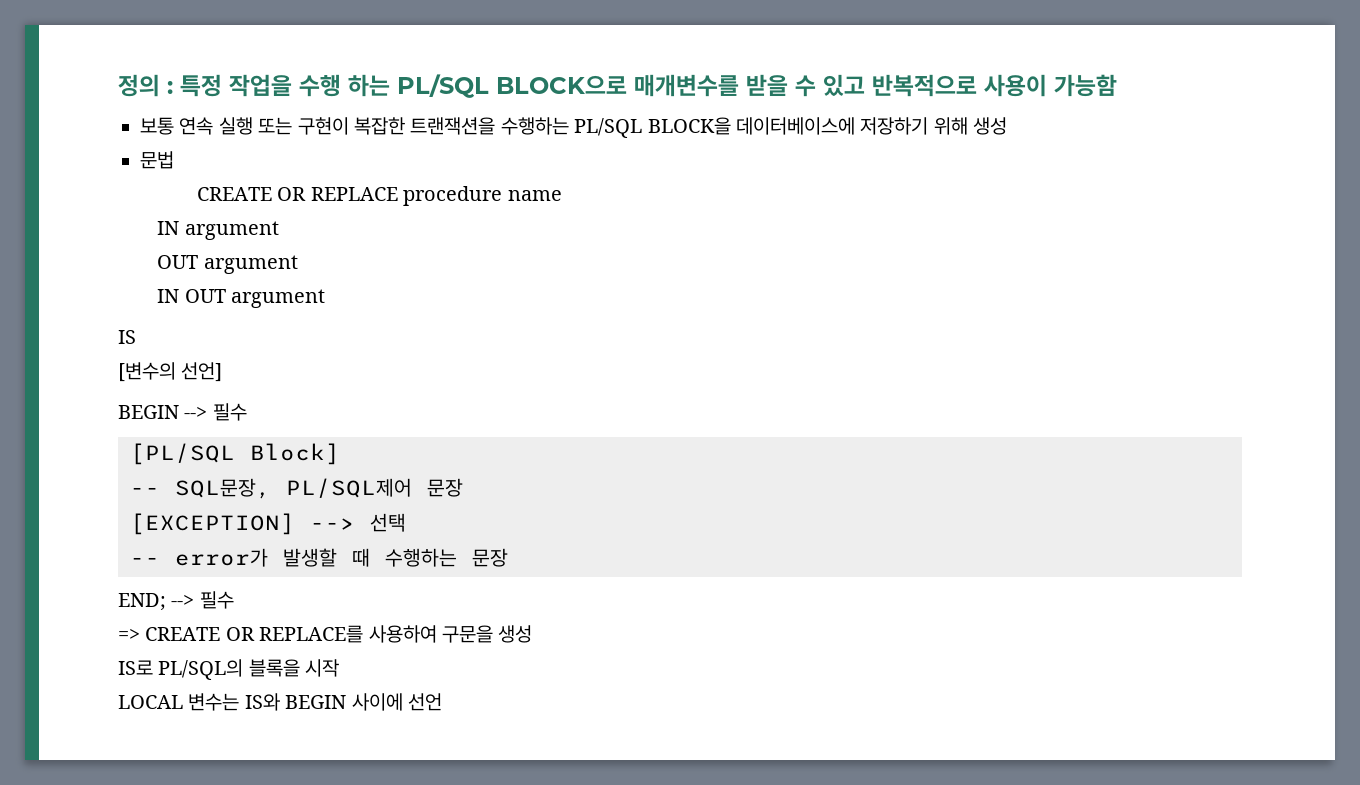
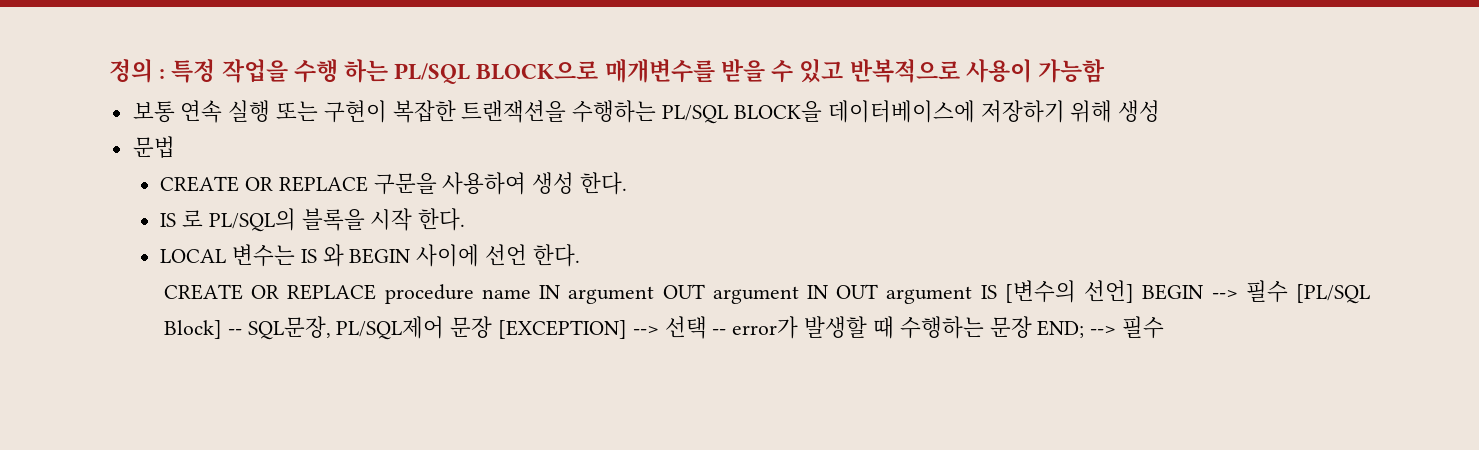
(174, 160) none -> [160,172,628,195] [160,208,466,232] [160,244,580,267] // CREATE OR REPLACE 구문을 사용하여 생성 한다. // IS 로 PL/SQL의 블록을 시작 한다. // LOCAL 변수는 IS 와 BEGIN 사이에 선언 한다.
(562, 195) // -> (531, 294) none
[157,255,298,274] // OUT argument // -> [662,284,799,304] OUT argument
[118,330,136,344] // IS // -> [980,285,997,299] IS
(223, 372) // -> (1135, 291) none
(247, 412) // -> (1288, 291) none
(340, 454) // -> (223, 329) none
(463, 487) // -> (493, 327) none
(406, 522) // -> (707, 327) none
(508, 557) // -> (1032, 327) none
[118,625,533,643] [118,659,340,680] [118,693,442,711] // => CREATE OR REPLACE를 사용하여 구문을 생성 // IS로 PL/SQL의 블록을 시작 // LOCAL 변수는 IS와 BEGIN 사이에 선언 -> (1164, 327) none

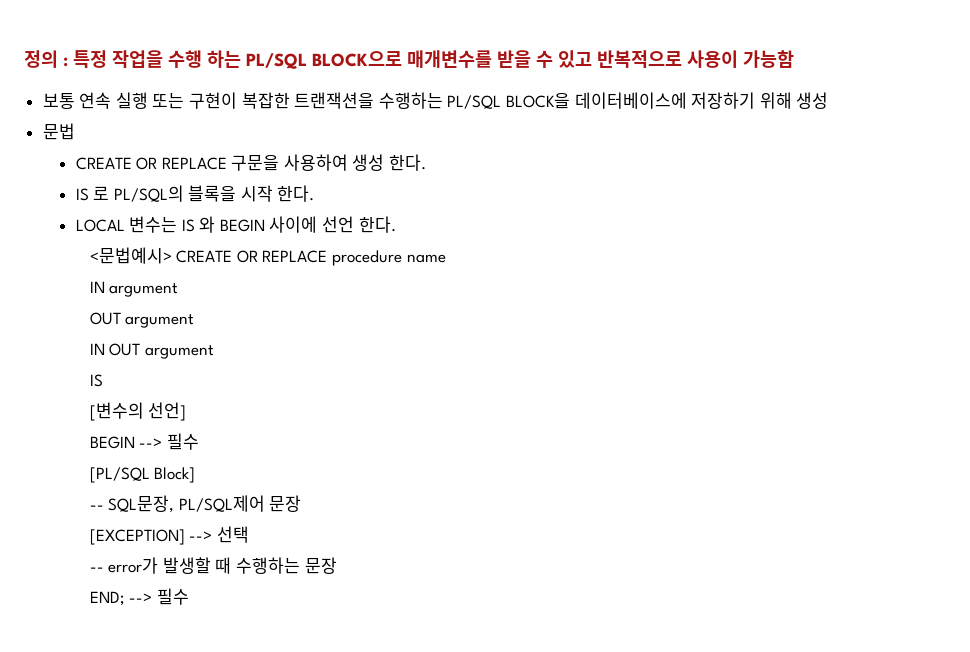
(580, 255) none -> [89,247,172,264] <문법예시>
(531, 294) none -> (446, 258) //
[662,284,799,304] OUT argument -> [89,312,195,328] // OUT argument //
[980,285,997,299] IS -> [89,374,103,387] // IS //
(1135, 291) none -> (187, 411) //
(1288, 291) none -> (199, 441) //
(223, 329) none -> (196, 475) //
(493, 327) none -> (302, 503) //
(707, 327) none -> (249, 534) //
(1032, 327) none -> (337, 565) //

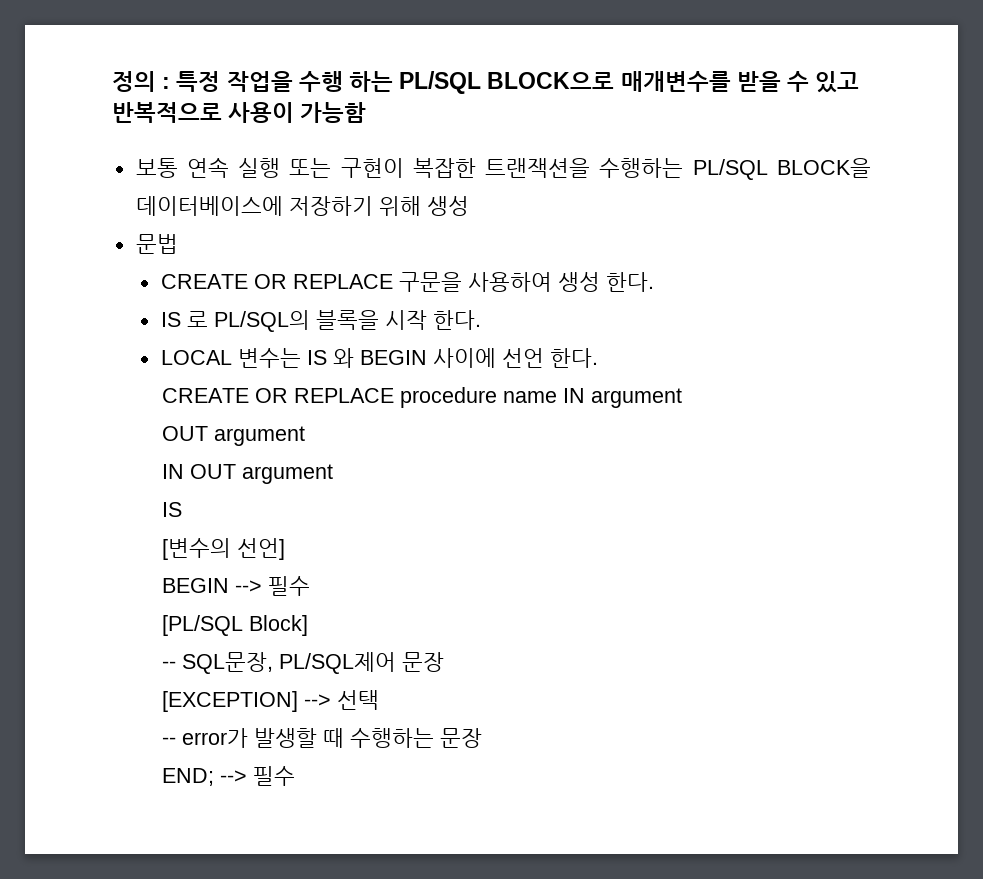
[89,247,172,264] <문법예시> -> (598, 358) none
(446, 258) // -> (558, 397) none

